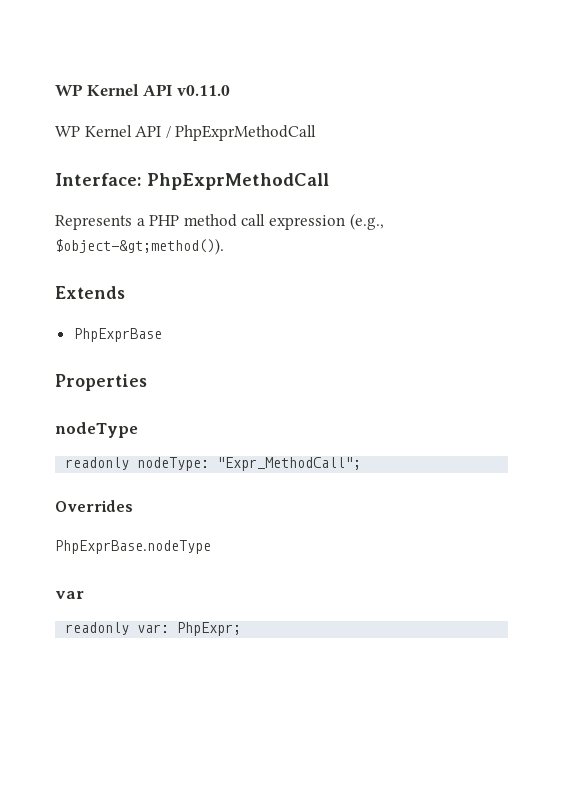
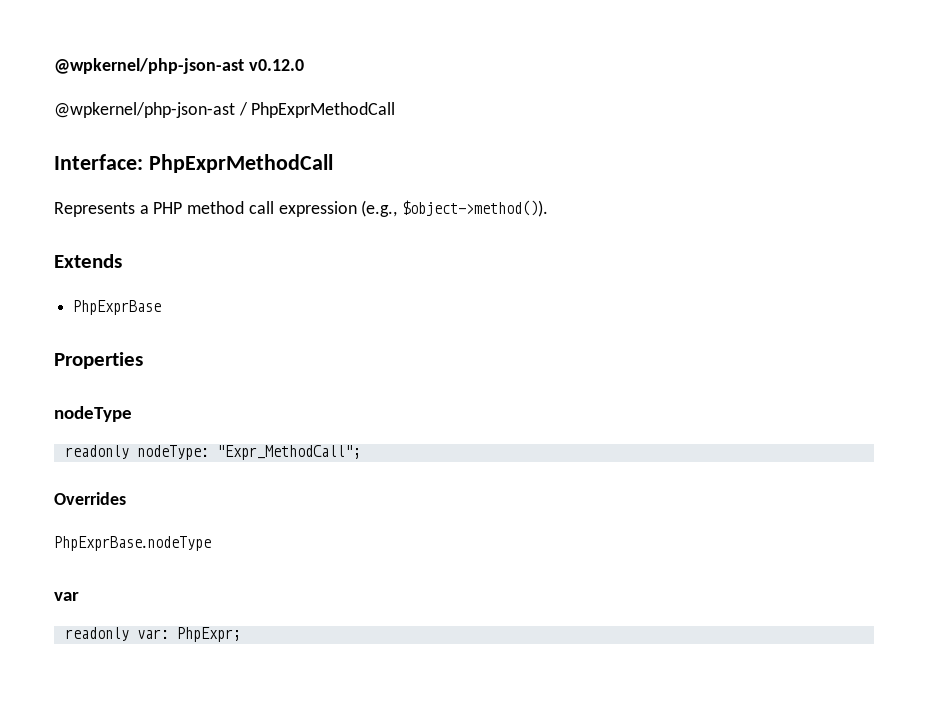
[55,84,230,96] [55,125,162,137] WP Kernel API v0.11.0 // WP Kernel API -> [54,58,304,74] [54,102,235,118] @wpkernel/php-json-ast v0.12.0 // @wpkernel/php-json-ast
[55,238,224,255] $object-&gt;method()). -> [402,200,549,217] $object->method()).

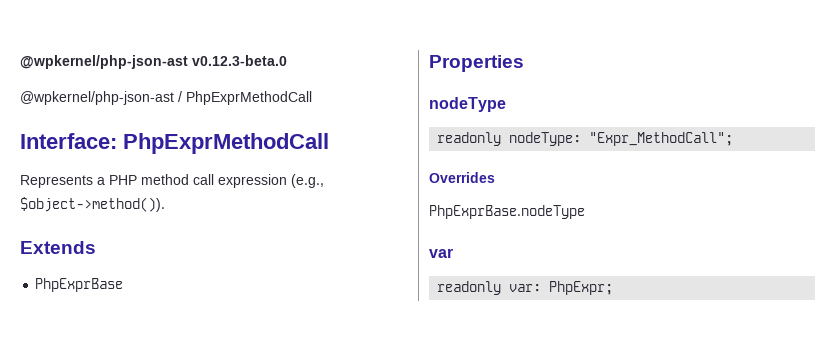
[54,58,304,74] @wpkernel/php-json-ast v0.12.0 -> [20,55,287,69] @wpkernel/php-json-ast v0.12.3-beta.0

